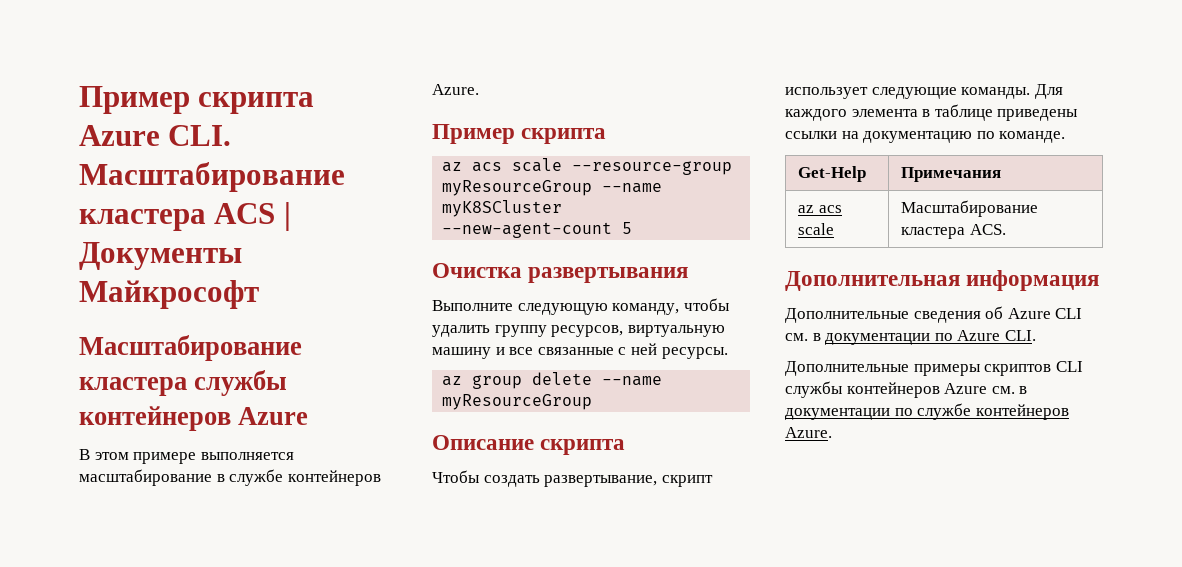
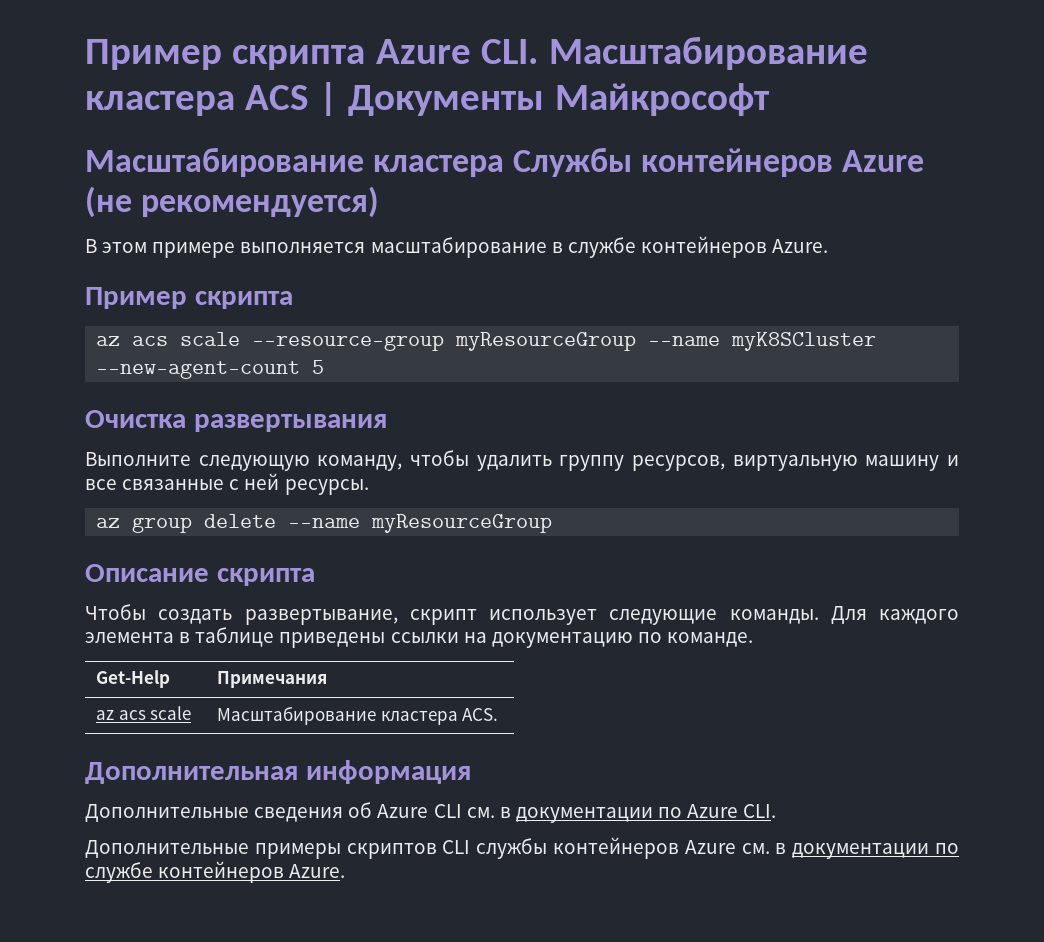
[194,370,288,396] [79,406,309,431] службы контейнеров Azure -> [513,147,925,177] [85,186,380,218] Службы контейнеров Azure (не рекомендуется)

